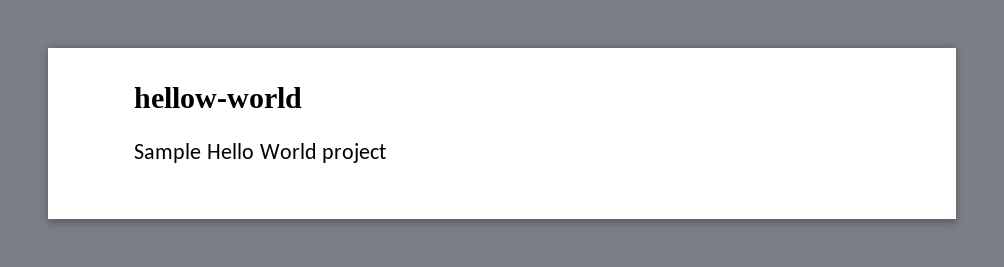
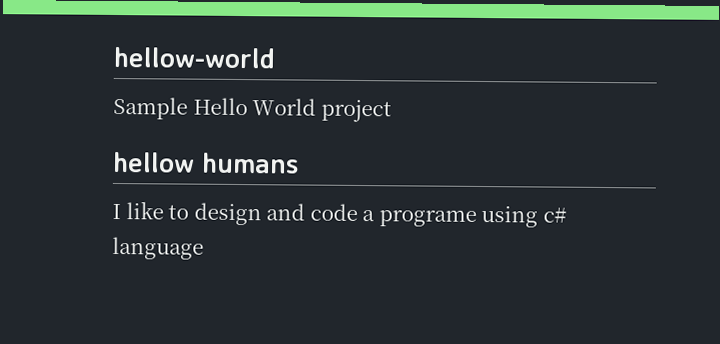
(387, 153) none -> [112,151,299,174] [112,201,567,228] [112,236,204,260] // hellow humans // I like to design and code a programe using c# language

